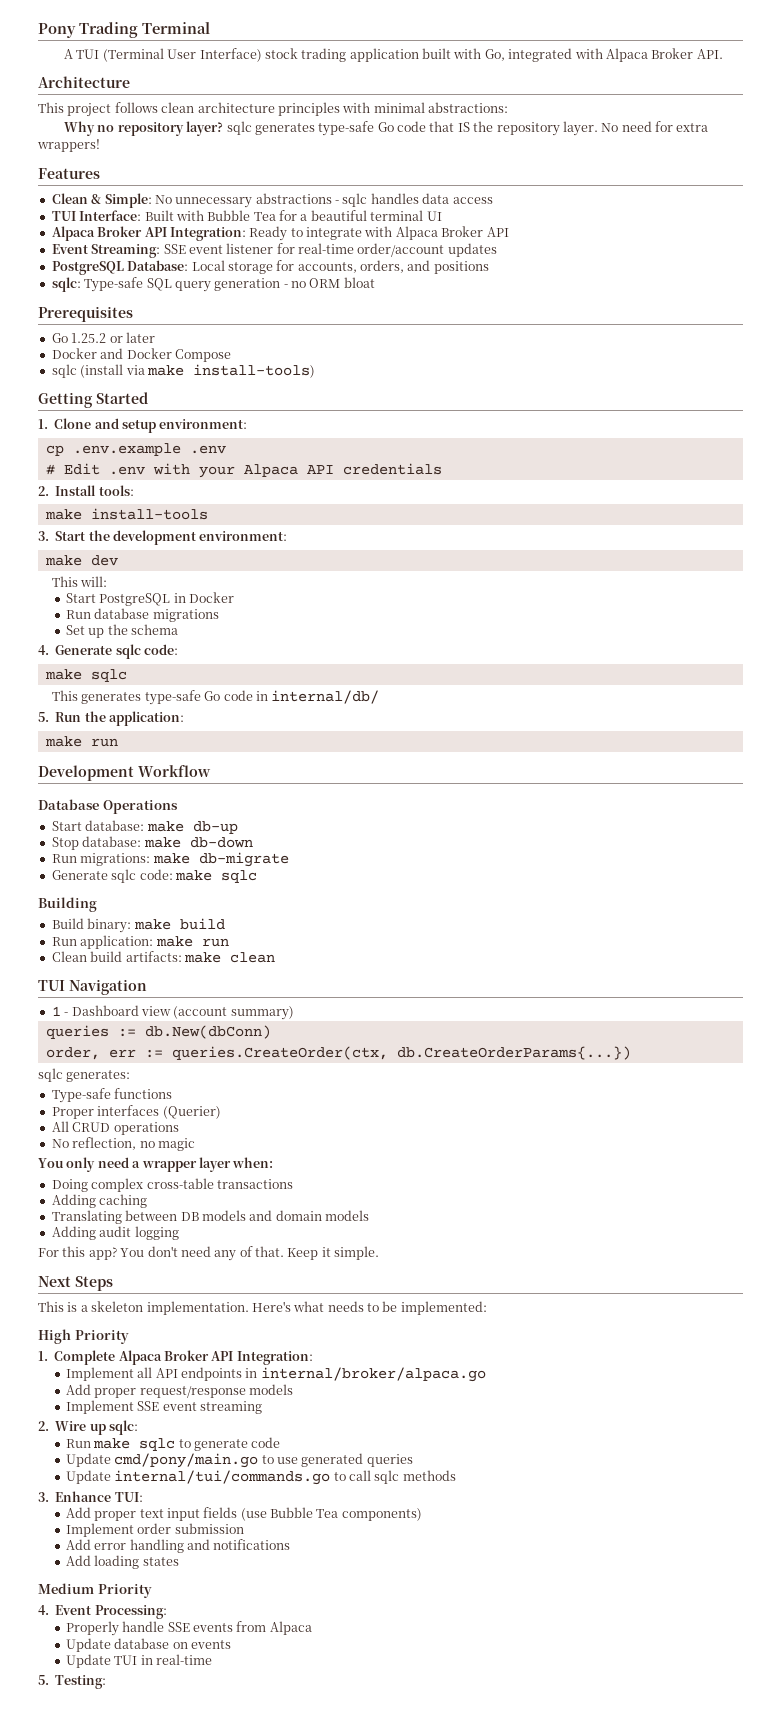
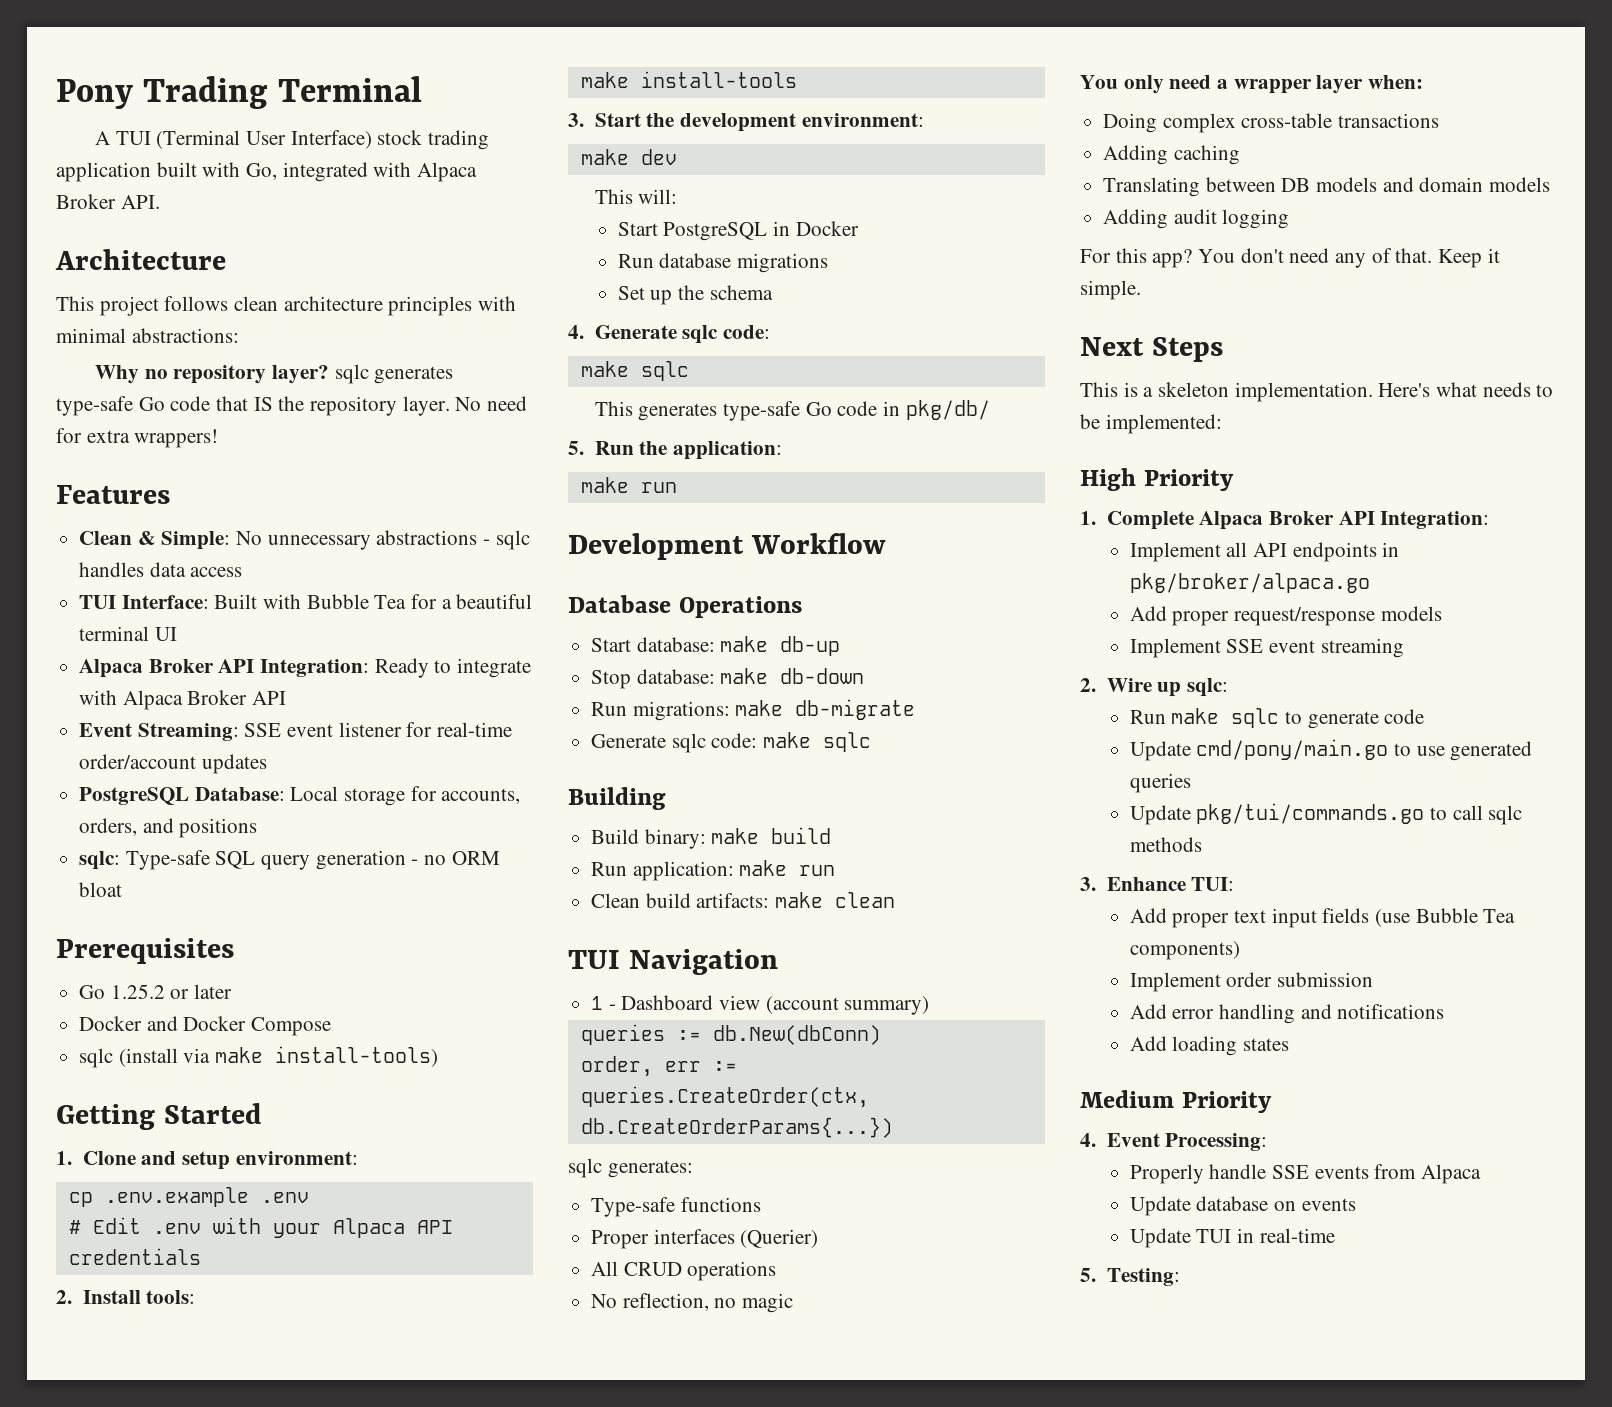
[271,690,380,704] internal/db/ -> [905,400,990,420] pkg/db/
[260,1367,486,1382] internal/broker/alpaca.go -> [1129,573,1370,593] pkg/broker/alpaca.go
[114,1470,331,1485] internal/tui/commands.go -> [1196,803,1425,824] pkg/tui/commands.go

